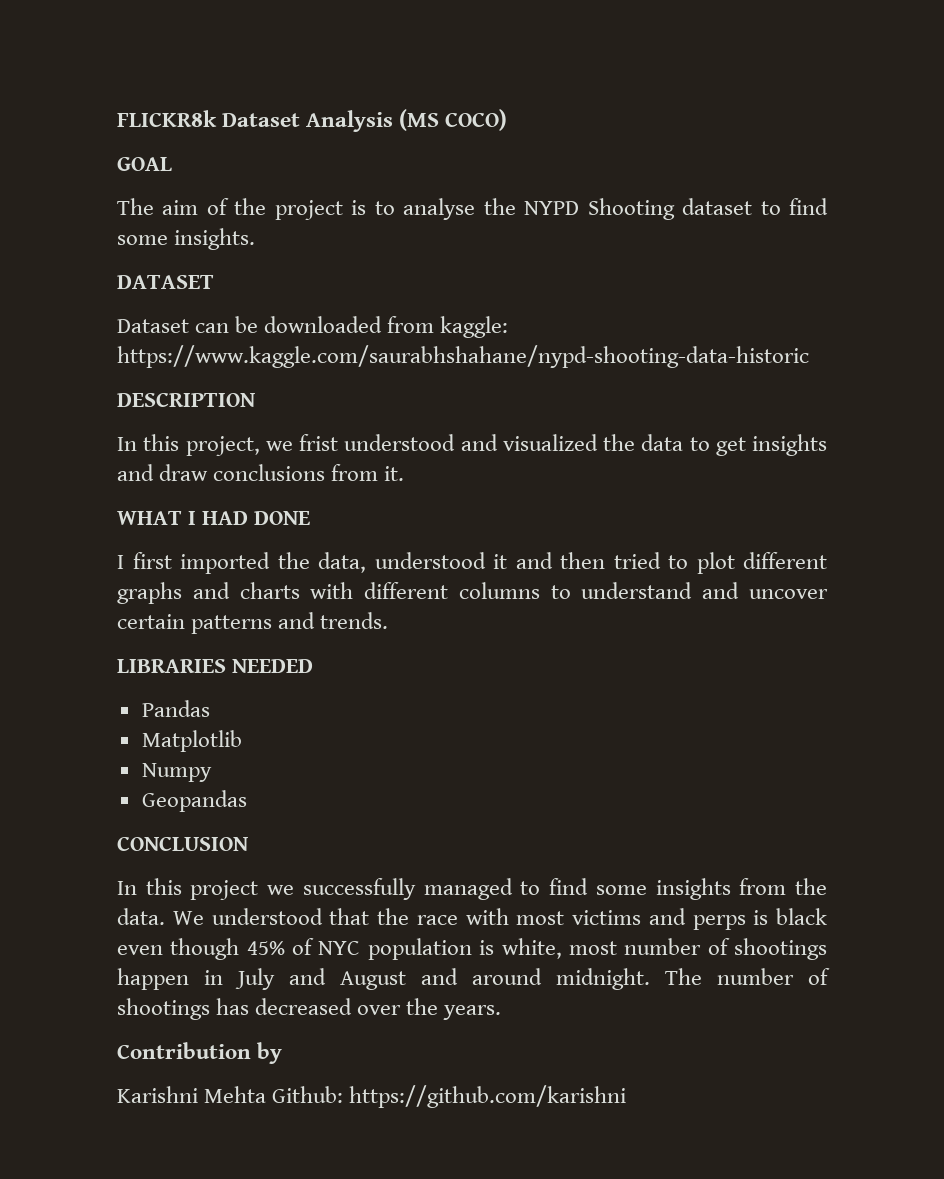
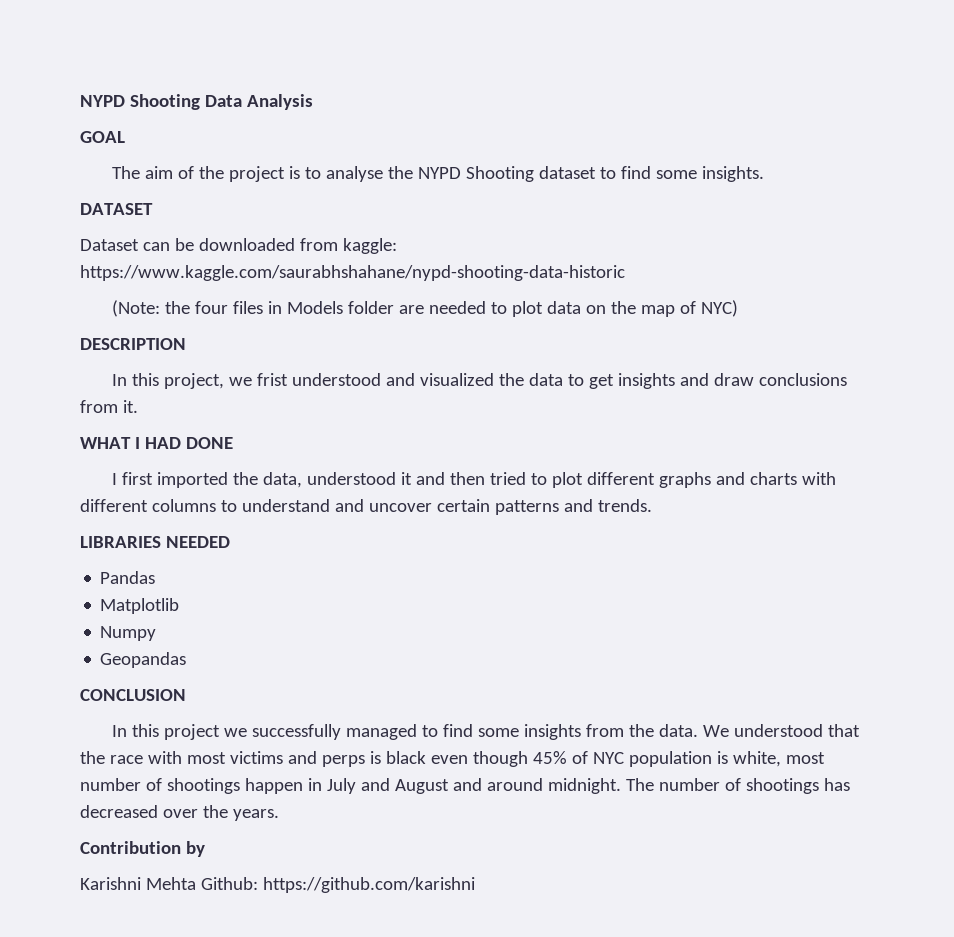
[117,110,301,127] FLICKR8k Dataset -> [80,94,242,110] NYPD Shooting Data
[399,109,508,131] (MS COCO) -> (313, 102) none
(809, 356) none -> [112,300,739,317] // (Note: the four files in Models folder are needed to plot data on the map of NYC)

